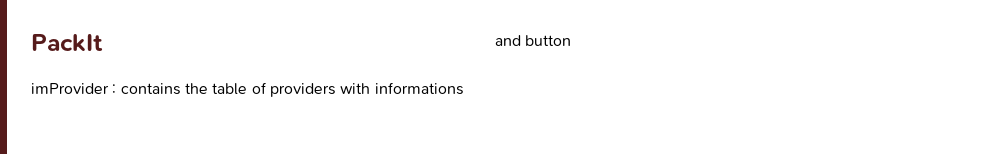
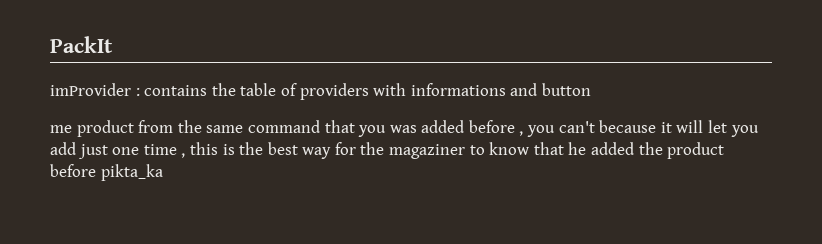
(572, 40) none -> [50,120,759,137] [50,142,725,159] [50,164,163,181] // me product from the same command that you was added before , you can't because it will let you add just one time , this is the best way for the magaziner to know that he added the product before pikta_ka

